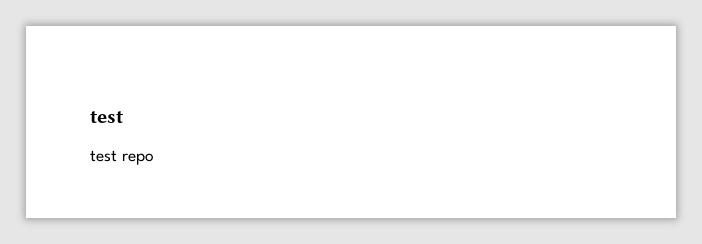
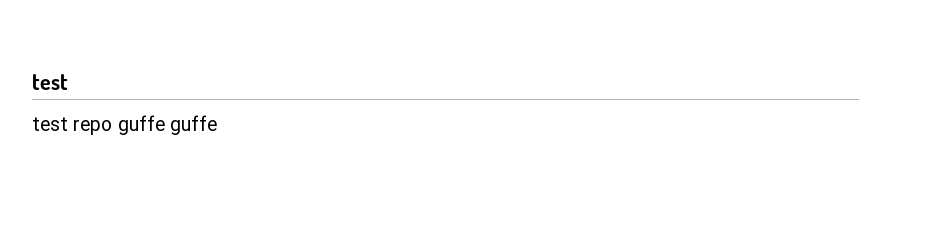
(154, 159) none -> [117,115,217,135] guffe guffe

